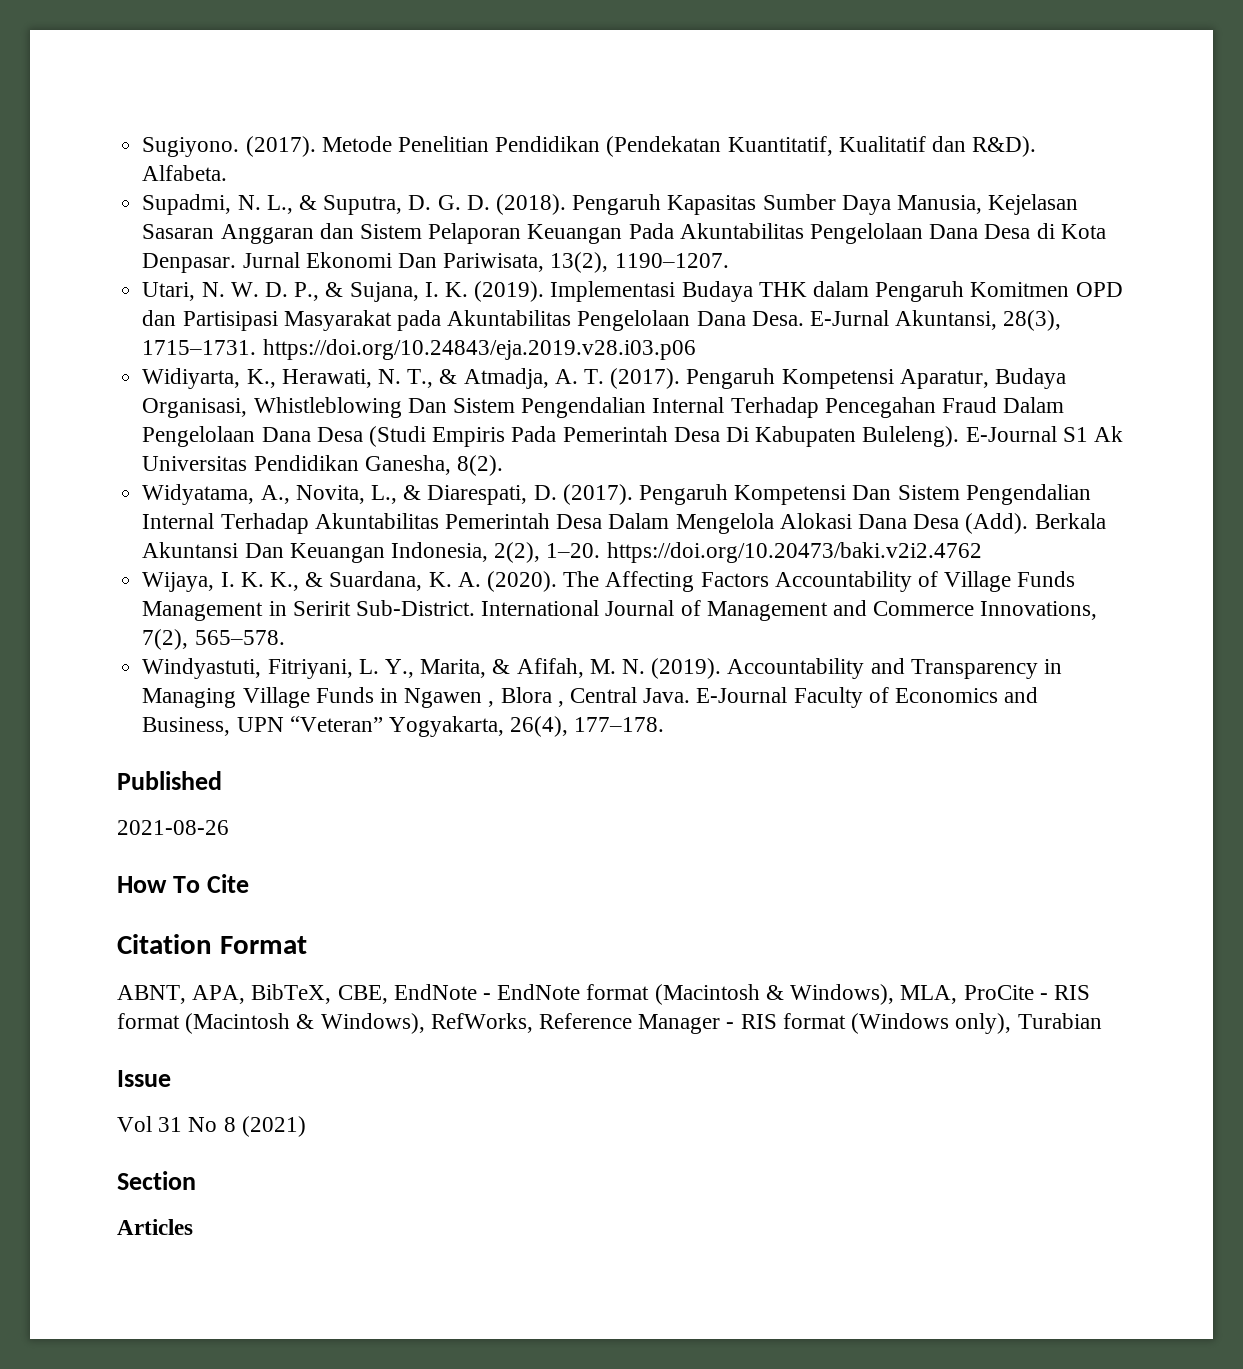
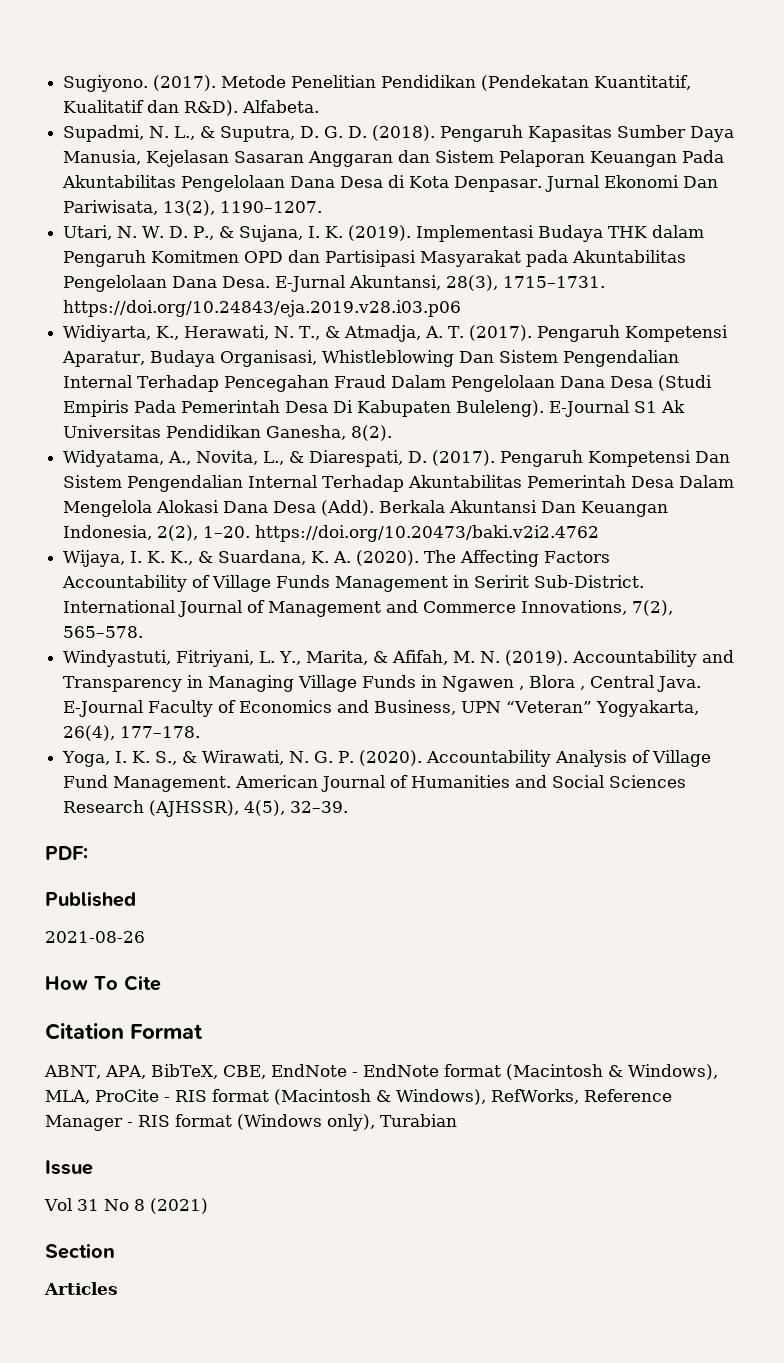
(665, 724) none -> [62,750,712,767] [63,775,687,792] [63,800,349,817] [45,846,88,860] // Yoga, I. K. S., & Wirawati, N. G. P. (2020). Accountability Analysis of Village Fund Management. American Journal of Humanities and Social Sciences Research (AJHSSR), 4(5), 32–39. // PDF:

